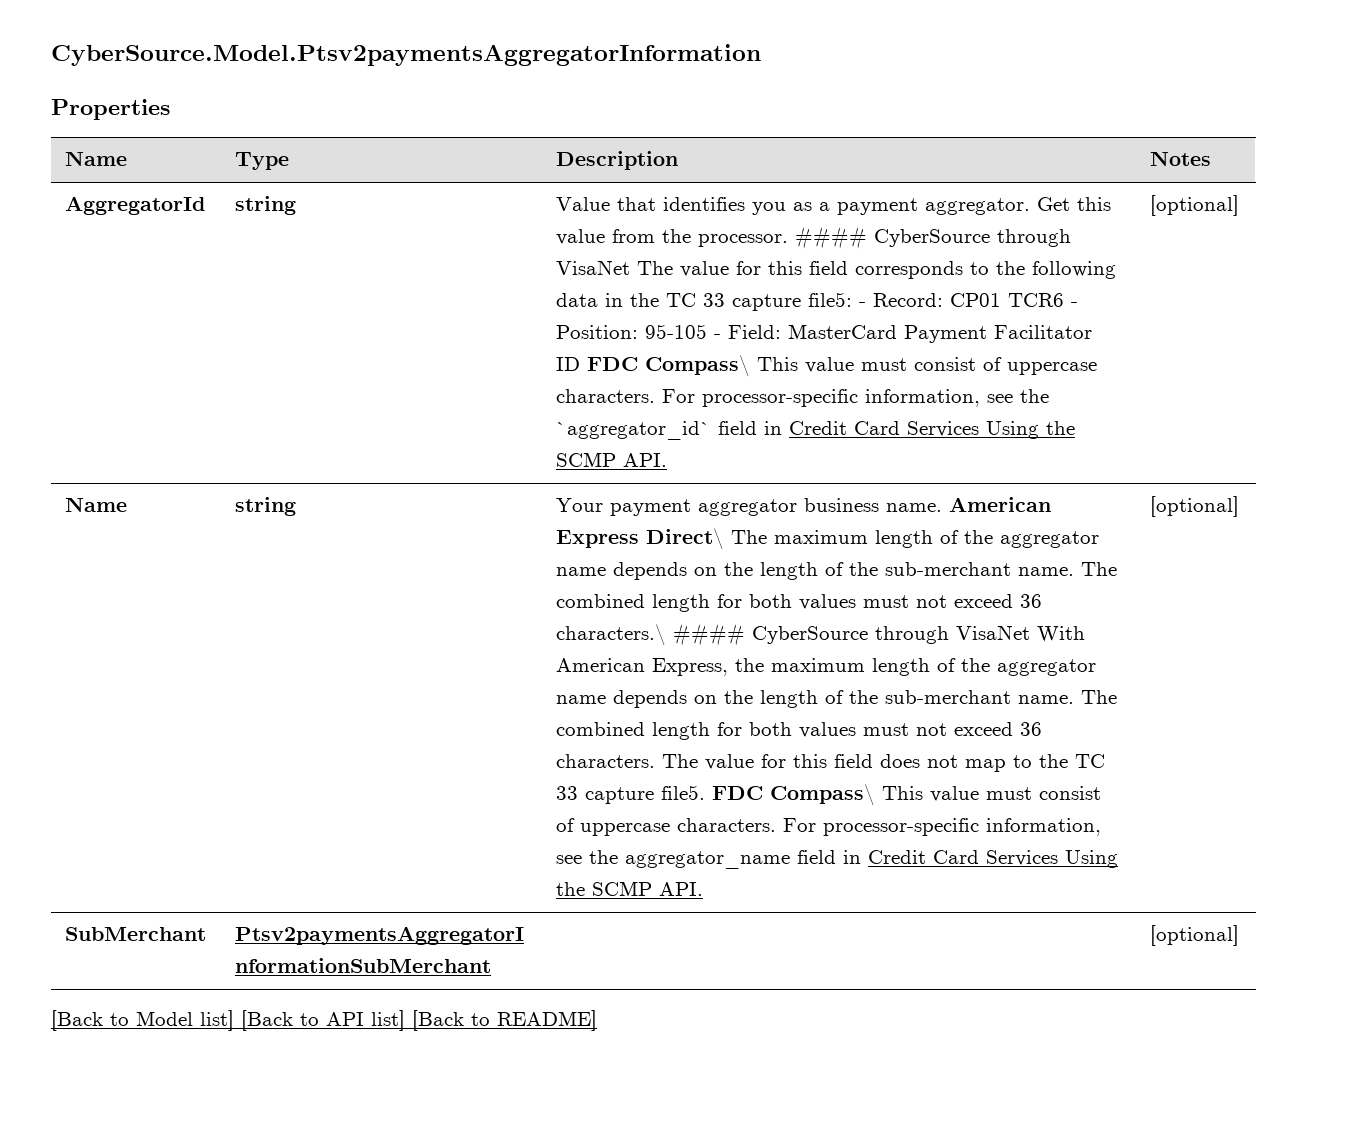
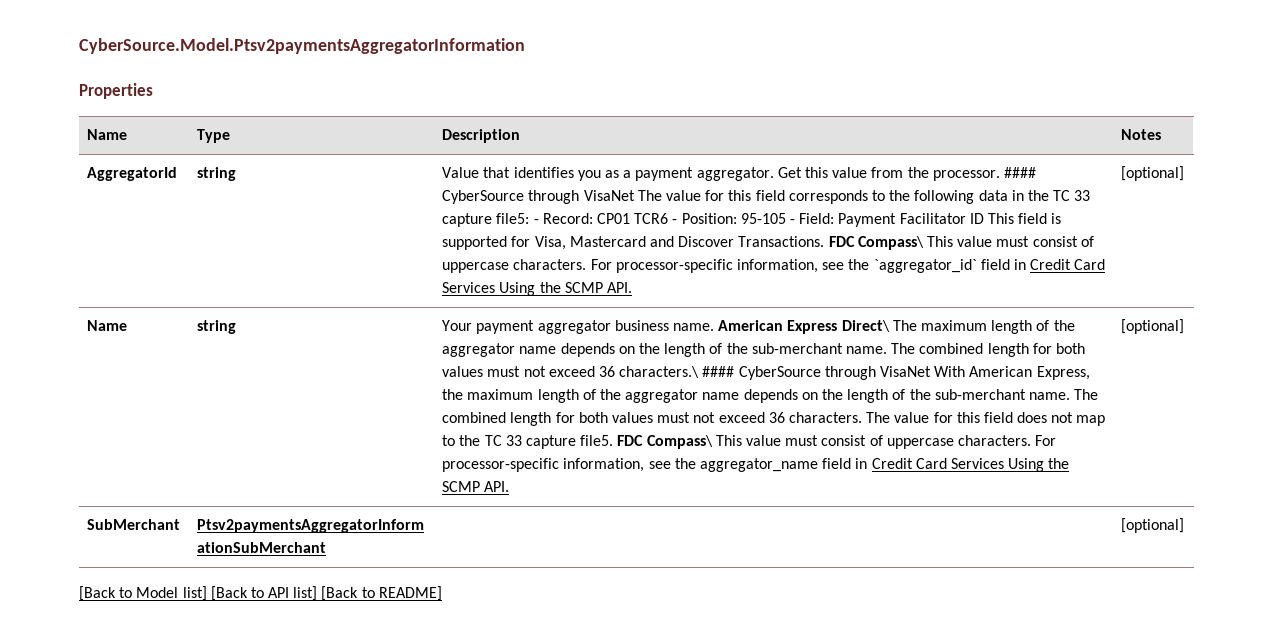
[788,324,898,339] MasterCard -> (835, 218) none
(581, 364) none -> [987,213,1062,224] [442,236,825,250] This field is supported for Visa, Mastercard and Discover Transactions.

